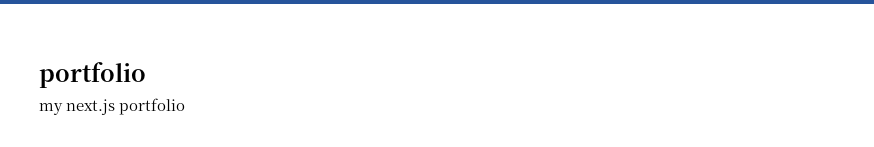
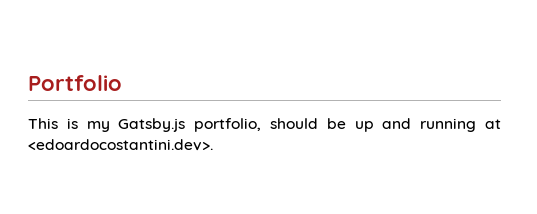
[39,62,146,88] [39,98,186,115] portfolio // my next.js portfolio -> [28,75,122,91] [28,118,502,132] [28,139,213,151] Portfolio // This is my Gatsby.js portfolio, should be up and running at <edoardocostantini.dev>.

